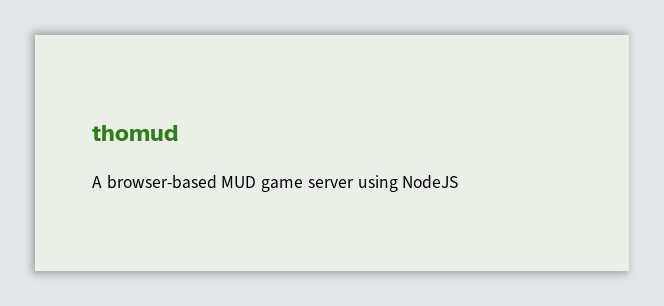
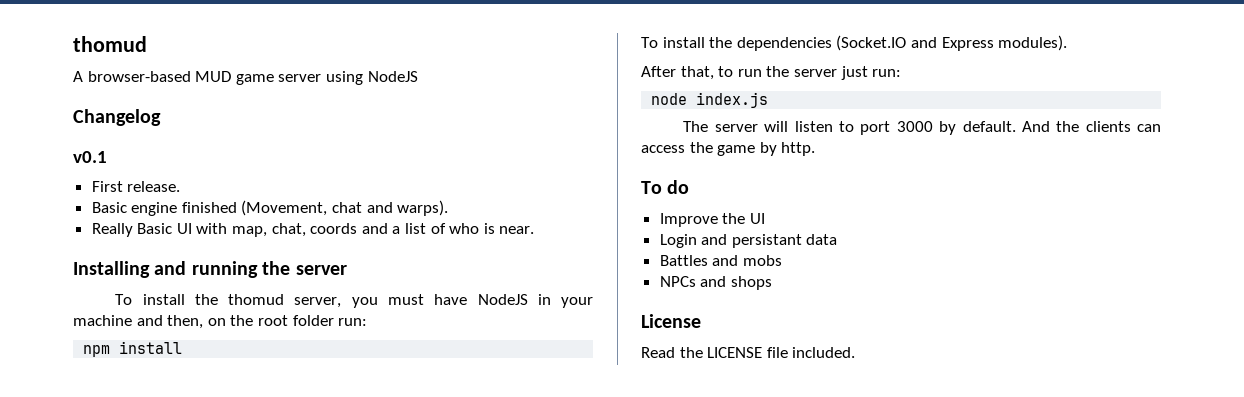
(459, 182) none -> [73,109,161,126] [73,151,107,163] [91,181,181,192] [91,200,449,216] [91,223,535,237] [73,261,347,278] [115,294,593,308] [73,315,368,329] [83,341,183,357] [641,35,1068,51] [641,66,902,80] [651,92,769,108] [683,121,1161,135] [641,142,816,156] [641,180,690,194] [659,213,765,227] [659,234,838,248] [659,255,782,266] [659,276,772,290] [641,314,701,328] [641,347,856,358] // Changelog // v0.1 // First release. // Basic engine finished (Movement, chat and warps). // Really Basic UI with map, chat, coords and a list of who is near. // Installing and running the server // To install the thomud server, you must have NodeJS in your machine and then, on the root folder run: // npm install // To install the dependencies (Socket.IO and Express modules). // After that, to run the server just run: // node index.js // The server will listen to port 3000 by default. And the clients can access the game by http. // To do // Improve the UI // Login and persistant data // Battles and mobs // NPCs and shops // License // Read the LICENSE file included.

